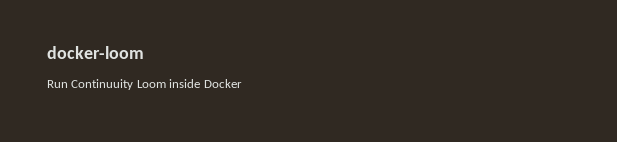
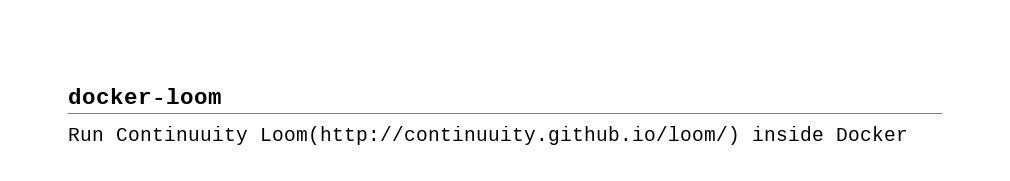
[136,80,166,88] Loom -> [260,126,740,145] Loom(http://continuuity.github.io/loom/)

